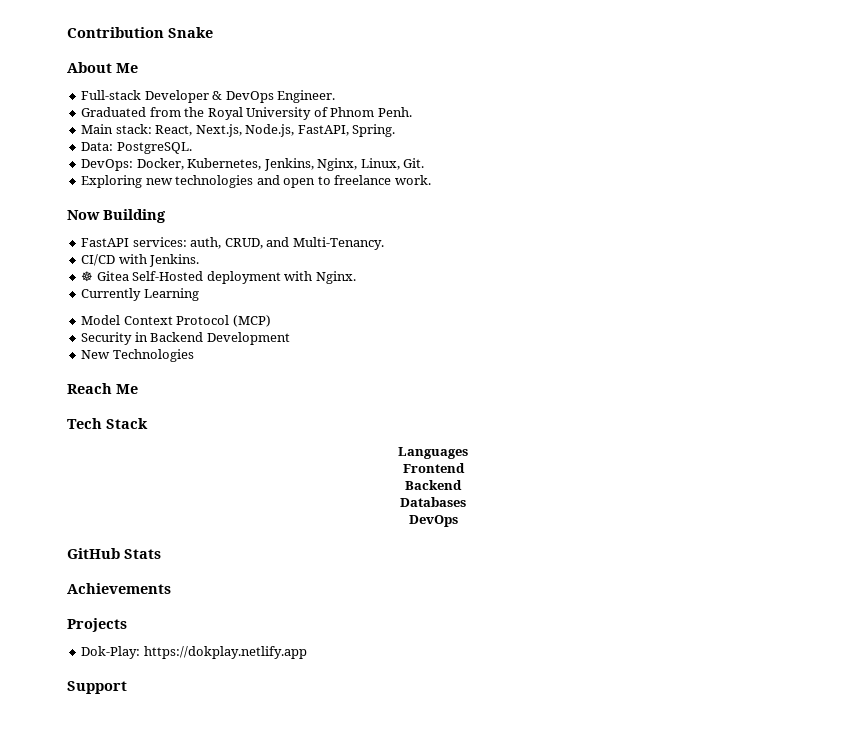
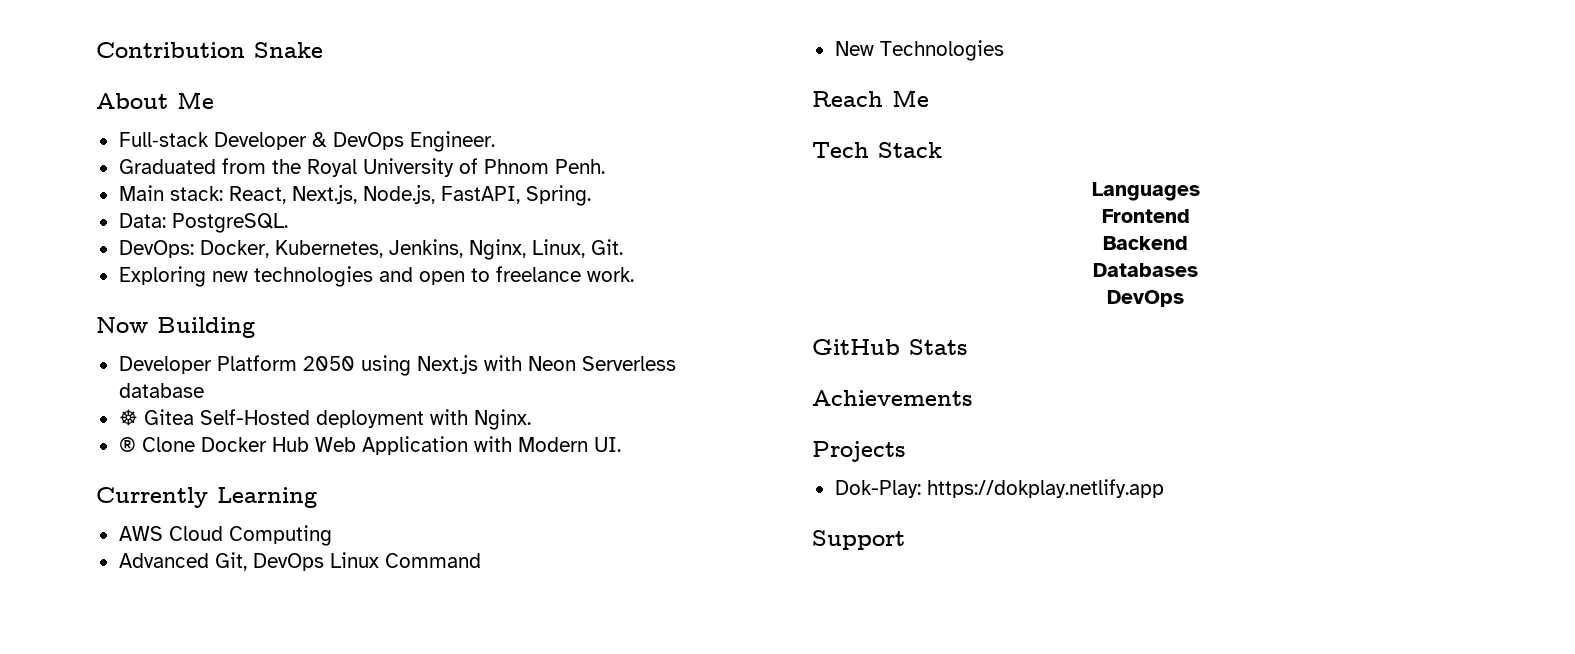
[81,237,384,250] [81,254,200,267] FastAPI services: auth, CRUD, and Multi-Tenancy. // CI/CD with Jenkins. -> [118,355,676,376] [118,383,204,398] Developer Platform 2050 using Next.js with Neon Serverless database
[81,288,199,301] [81,315,271,327] [81,332,290,345] Currently Learning // Model Context Protocol (MCP) // Security in Backend Development -> [118,436,621,455] [96,487,317,508] [118,525,332,546] [118,552,481,571] ® Clone Docker Hub Web Application with Modern UI. // Currently Learning // AWS Cloud Computing // Advanced Git, DevOps Linux Command

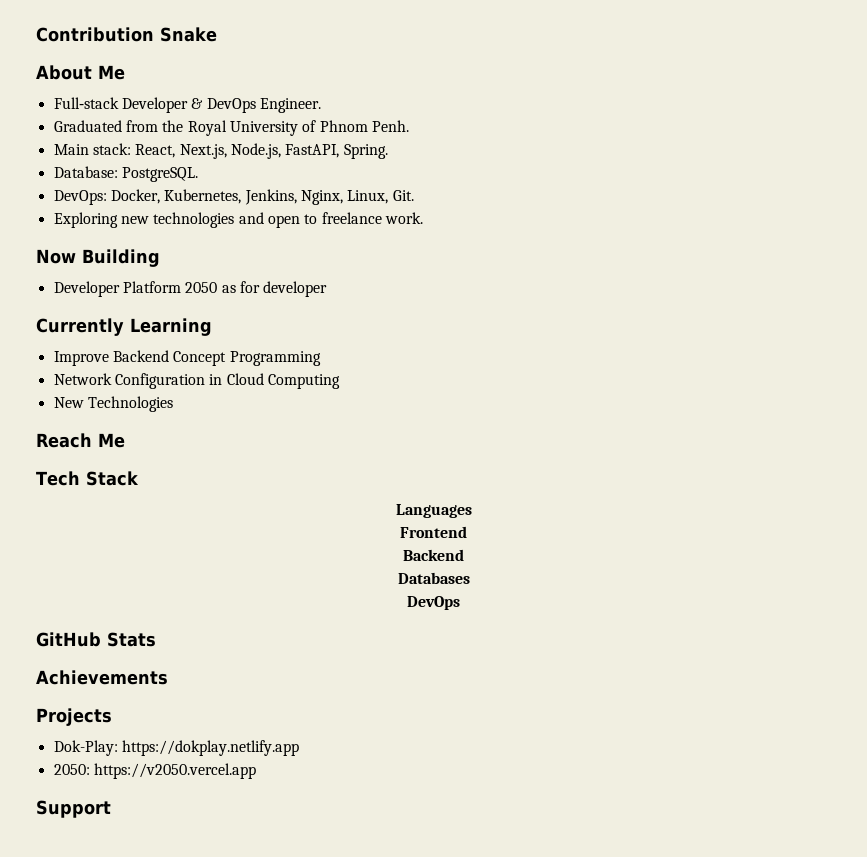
[118,213,166,228] Data: -> [53,166,118,178] Database:
[360,355,676,376] [118,383,204,398] [118,409,531,430] [118,436,621,455] [96,487,317,508] [118,525,332,546] [118,552,481,571] using Next.js with Neon Serverless database // ☸ Gitea Self-Hosted deployment with Nginx. // ® Clone Docker Hub Web Application with Modern UI. // Currently Learning // AWS Cloud Computing // Advanced Git, DevOps Linux Command -> [221,281,328,297] [36,318,212,336] [53,350,321,366] [53,373,340,389] as for developer // Currently Learning // Improve Backend Concept Programming // Network Configuration in Cloud Computing
(1164, 488) none -> [53,763,256,779] // 2050: https://v2050.vercel.app

